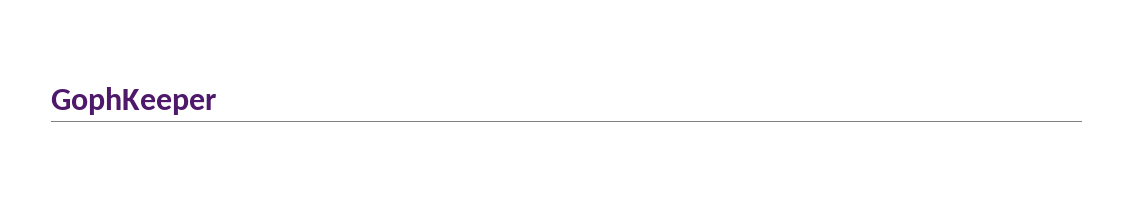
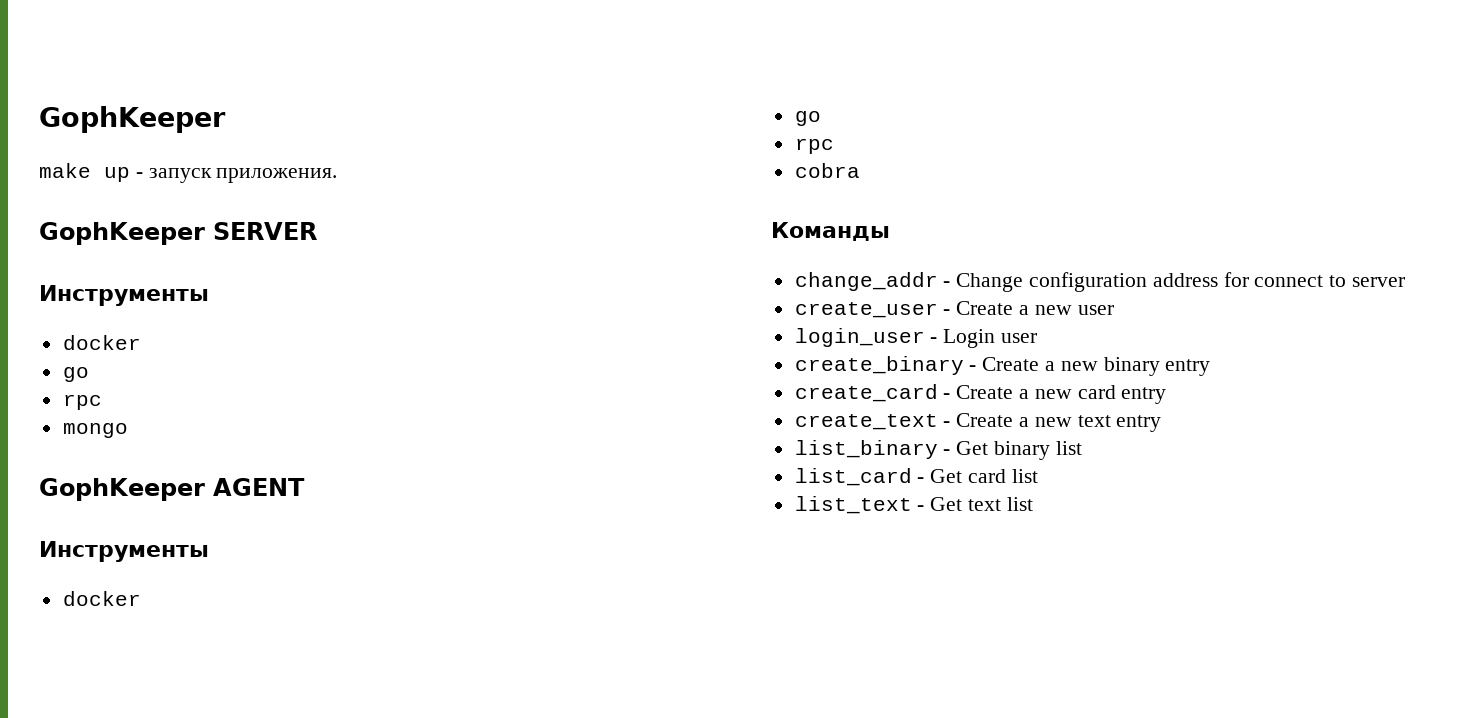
[51,87,216,115] GophKeeper -> [39,106,226,133] [39,163,338,183] [39,222,317,245] [39,285,209,306] [62,335,141,350] [62,367,89,382] [62,394,102,410] [62,423,128,438] [39,478,305,501] [39,541,209,562] [62,591,141,606] [794,111,821,126] [794,138,834,154] [794,163,860,178] [771,222,890,241] [794,272,1406,292] [794,301,1114,318] [794,328,1038,348] [794,356,1211,376] [794,384,1167,404] [794,413,1162,432] [794,440,1082,460] [794,468,1038,486] [794,496,1033,514] GophKeeper // make up - запуск приложения. // GophKeeper SERVER // Инструменты // docker // go // rpc // mongo // GophKeeper AGENT // Инструменты // docker // go // rpc // cobra // Команды // change_addr - Change configuration address for connect to server // create_user - Create a new user // login_user - Login user // create_binary - Create a new binary entry // create_card - Create a new card entry // create_text - Create a new text entry // list_binary - Get binary list // list_card - Get card list // list_text - Get text list

